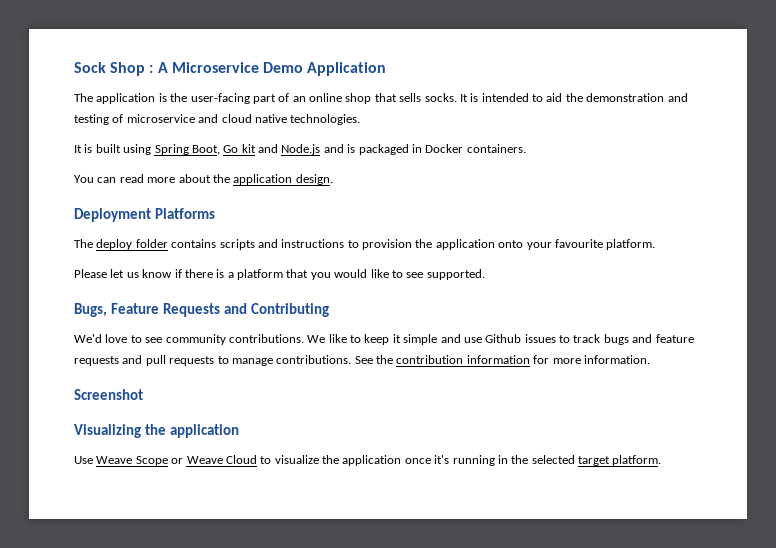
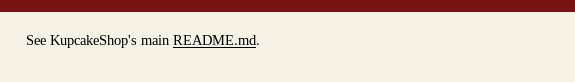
[74,62,387,76] [74,93,688,104] [74,114,361,125] [74,144,526,155] [74,174,333,185] [74,208,215,222] [74,239,656,250] [74,269,485,280] [74,303,329,317] [74,334,694,345] [74,355,650,366] [74,389,143,400] [74,424,239,438] [74,455,662,466] Sock Shop : A Microservice Demo Application // The application is the user-facing part of an online shop that sells socks. It is intended to aid the demonstration and testing of microservice and cloud native technologies. // It is built using Spring Boot, Go kit and Node.js and is packaged in Docker containers. // You can read more about the application design. // Deployment Platforms // The deploy folder contains scripts and instructions to provision the application onto your favourite platform. // Please let us know if there is a platform that you would like to see supported. // Bugs, Feature Requests and Contributing // We'd love to see community contributions. We like to keep it simple and use Github issues to track bugs and feature requests and pull requests to manage contributions. See the contribution information for more information. // Screenshot // Visualizing the application // Use Weave Scope or Weave Cloud to visualize the application once it's running in the selected target platform. -> [26,35,260,48] See KupcakeShop's main README.md.

